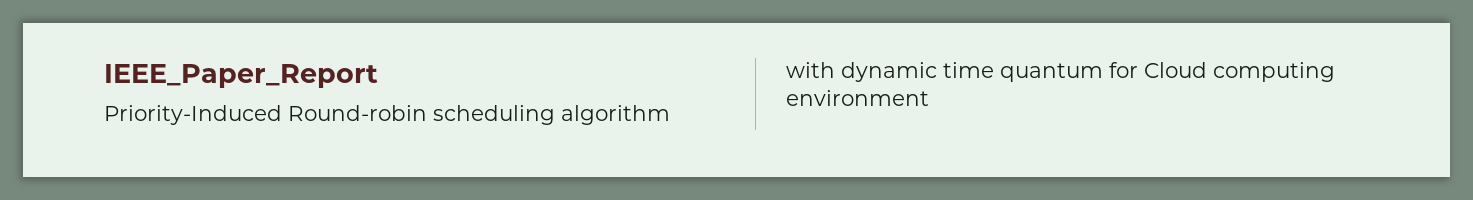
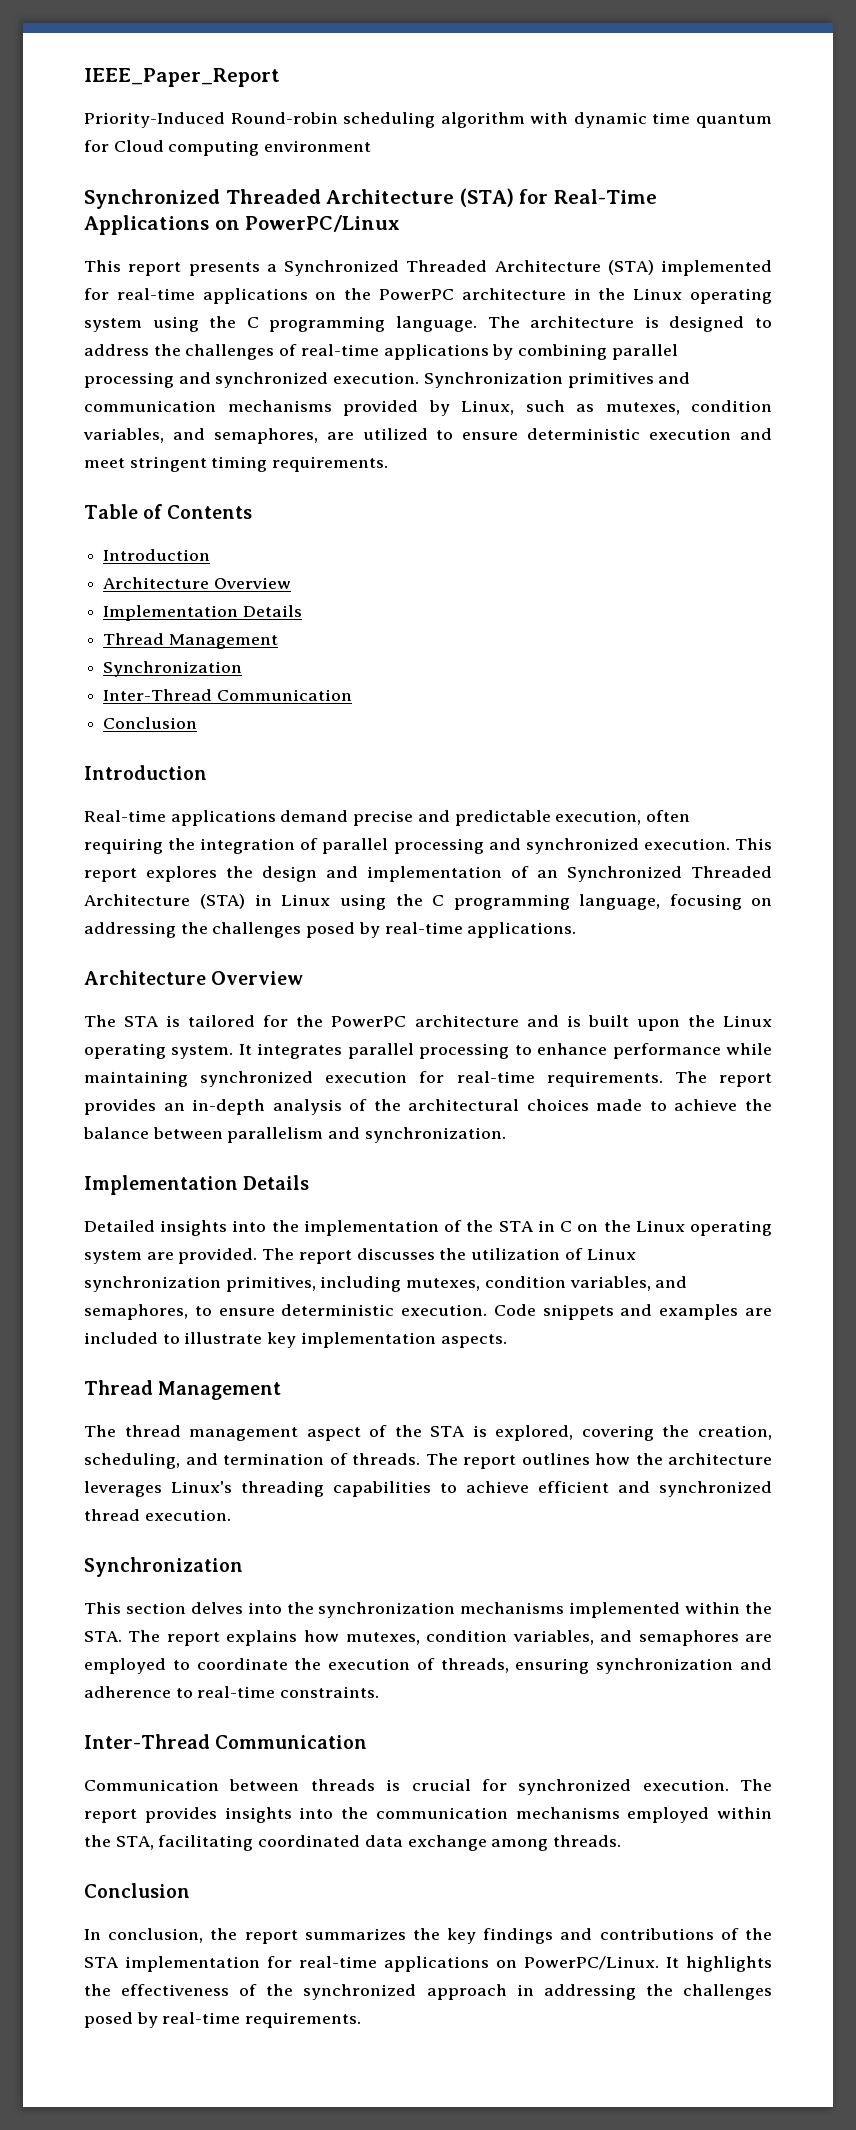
(929, 98) none -> [84,188,657,209] [84,215,401,235] [84,260,772,276] [84,288,772,304] [84,316,773,332] [84,344,678,360] [84,372,691,388] [84,400,772,416] [83,428,773,444] [84,456,389,472] [84,504,252,519] [103,549,211,561] [103,577,291,589] [103,605,302,621] [103,633,278,649] [103,661,243,677] [103,689,352,701] [103,717,198,729] [84,765,207,780] [84,810,691,826] [84,838,772,854] [84,866,772,882] [84,894,772,910] [84,922,577,938] [84,970,304,985] [84,1015,772,1031] [84,1043,773,1059] [84,1071,772,1087] [84,1099,772,1115] [83,1127,506,1143] [84,1175,310,1195] [84,1220,772,1236] [84,1248,636,1264] [84,1276,688,1292] [84,1304,773,1320] [84,1332,507,1348] [84,1380,282,1400] [84,1425,772,1441] [84,1453,772,1469] [84,1481,772,1497] [84,1509,231,1521] [84,1557,243,1577] [84,1602,773,1618] [84,1630,772,1646] [84,1658,772,1674] [84,1686,380,1698] [84,1734,368,1749] [84,1779,772,1795] [84,1807,772,1823] [84,1835,622,1851] [84,1883,190,1898] [84,1928,772,1944] [84,1956,772,1972] [84,1984,772,2000] [84,2012,362,2028] // Synchronized Threaded Architecture (STA) for Real-Time Applications on PowerPC/Linux // This report presents a Synchronized Threaded Architecture (STA) implemented for real-time applications on the PowerPC architecture in the Linux operating system using the C programming language. The architecture is designed to address the challenges of real-time applications by combining parallel processing and synchronized execution. Synchronization primitives and communication mechanisms provided by Linux, such as mutexes, condition variables, and semaphores, are utilized to ensure deterministic execution and meet stringent timing requirements. // Table of Contents // Introduction // Architecture Overview // Implementation Details // Thread Management // Synchronization // Inter-Thread Communication // Conclusion // Introduction // Real-time applications demand precise and predictable execution, often requiring the integration of parallel processing and synchronized execution. This report explores the design and implementation of an Synchronized Threaded Architecture (STA) in Linux using the C programming language, focusing on addressing the challenges posed by real-time applications. // Architecture Overview // The STA is tailored for the PowerPC architecture and is built upon the Linux operating system. It integrates parallel processing to enhance performance while maintaining synchronized execution for real-time requirements. The report provides an in-depth analysis of the architectural choices made to achieve the balance between parallelism and synchronization. // Implementation Details // Detailed insights into the implementation of the STA in C on the Linux operating system are provided. The report discusses the utilization of Linux synchronization primitives, including mutexes, condition variables, and semaphores, to ensure deterministic execution. Code snippets and examples are included to illustrate key implementation aspects. // Thread Management // The thread management aspect of the STA is explored, covering the creation, scheduling, and termination of threads. The report outlines how the architecture leverages Linux's threading capabilities to achieve efficient and synchronized thread execution. // Synchronization // This section delves into the synchronization mechanisms implemented within the STA. The report explains how mutexes, condition variables, and semaphores are employed to coordinate the execution of threads, ensuring synchronization and adherence to real-time constraints. // Inter-Thread Communication // Communication between threads is crucial for synchronized execution. The report provides insights into the communication mechanisms employed within the STA, facilitating coordinated data exchange among threads. // Conclusion // In conclusion, the report summarizes the key findings and contributions of the STA implementation for real-time applications on PowerPC/Linux. It highlights the effectiveness of the synchronized approach in addressing the challenges posed by real-time requirements.

